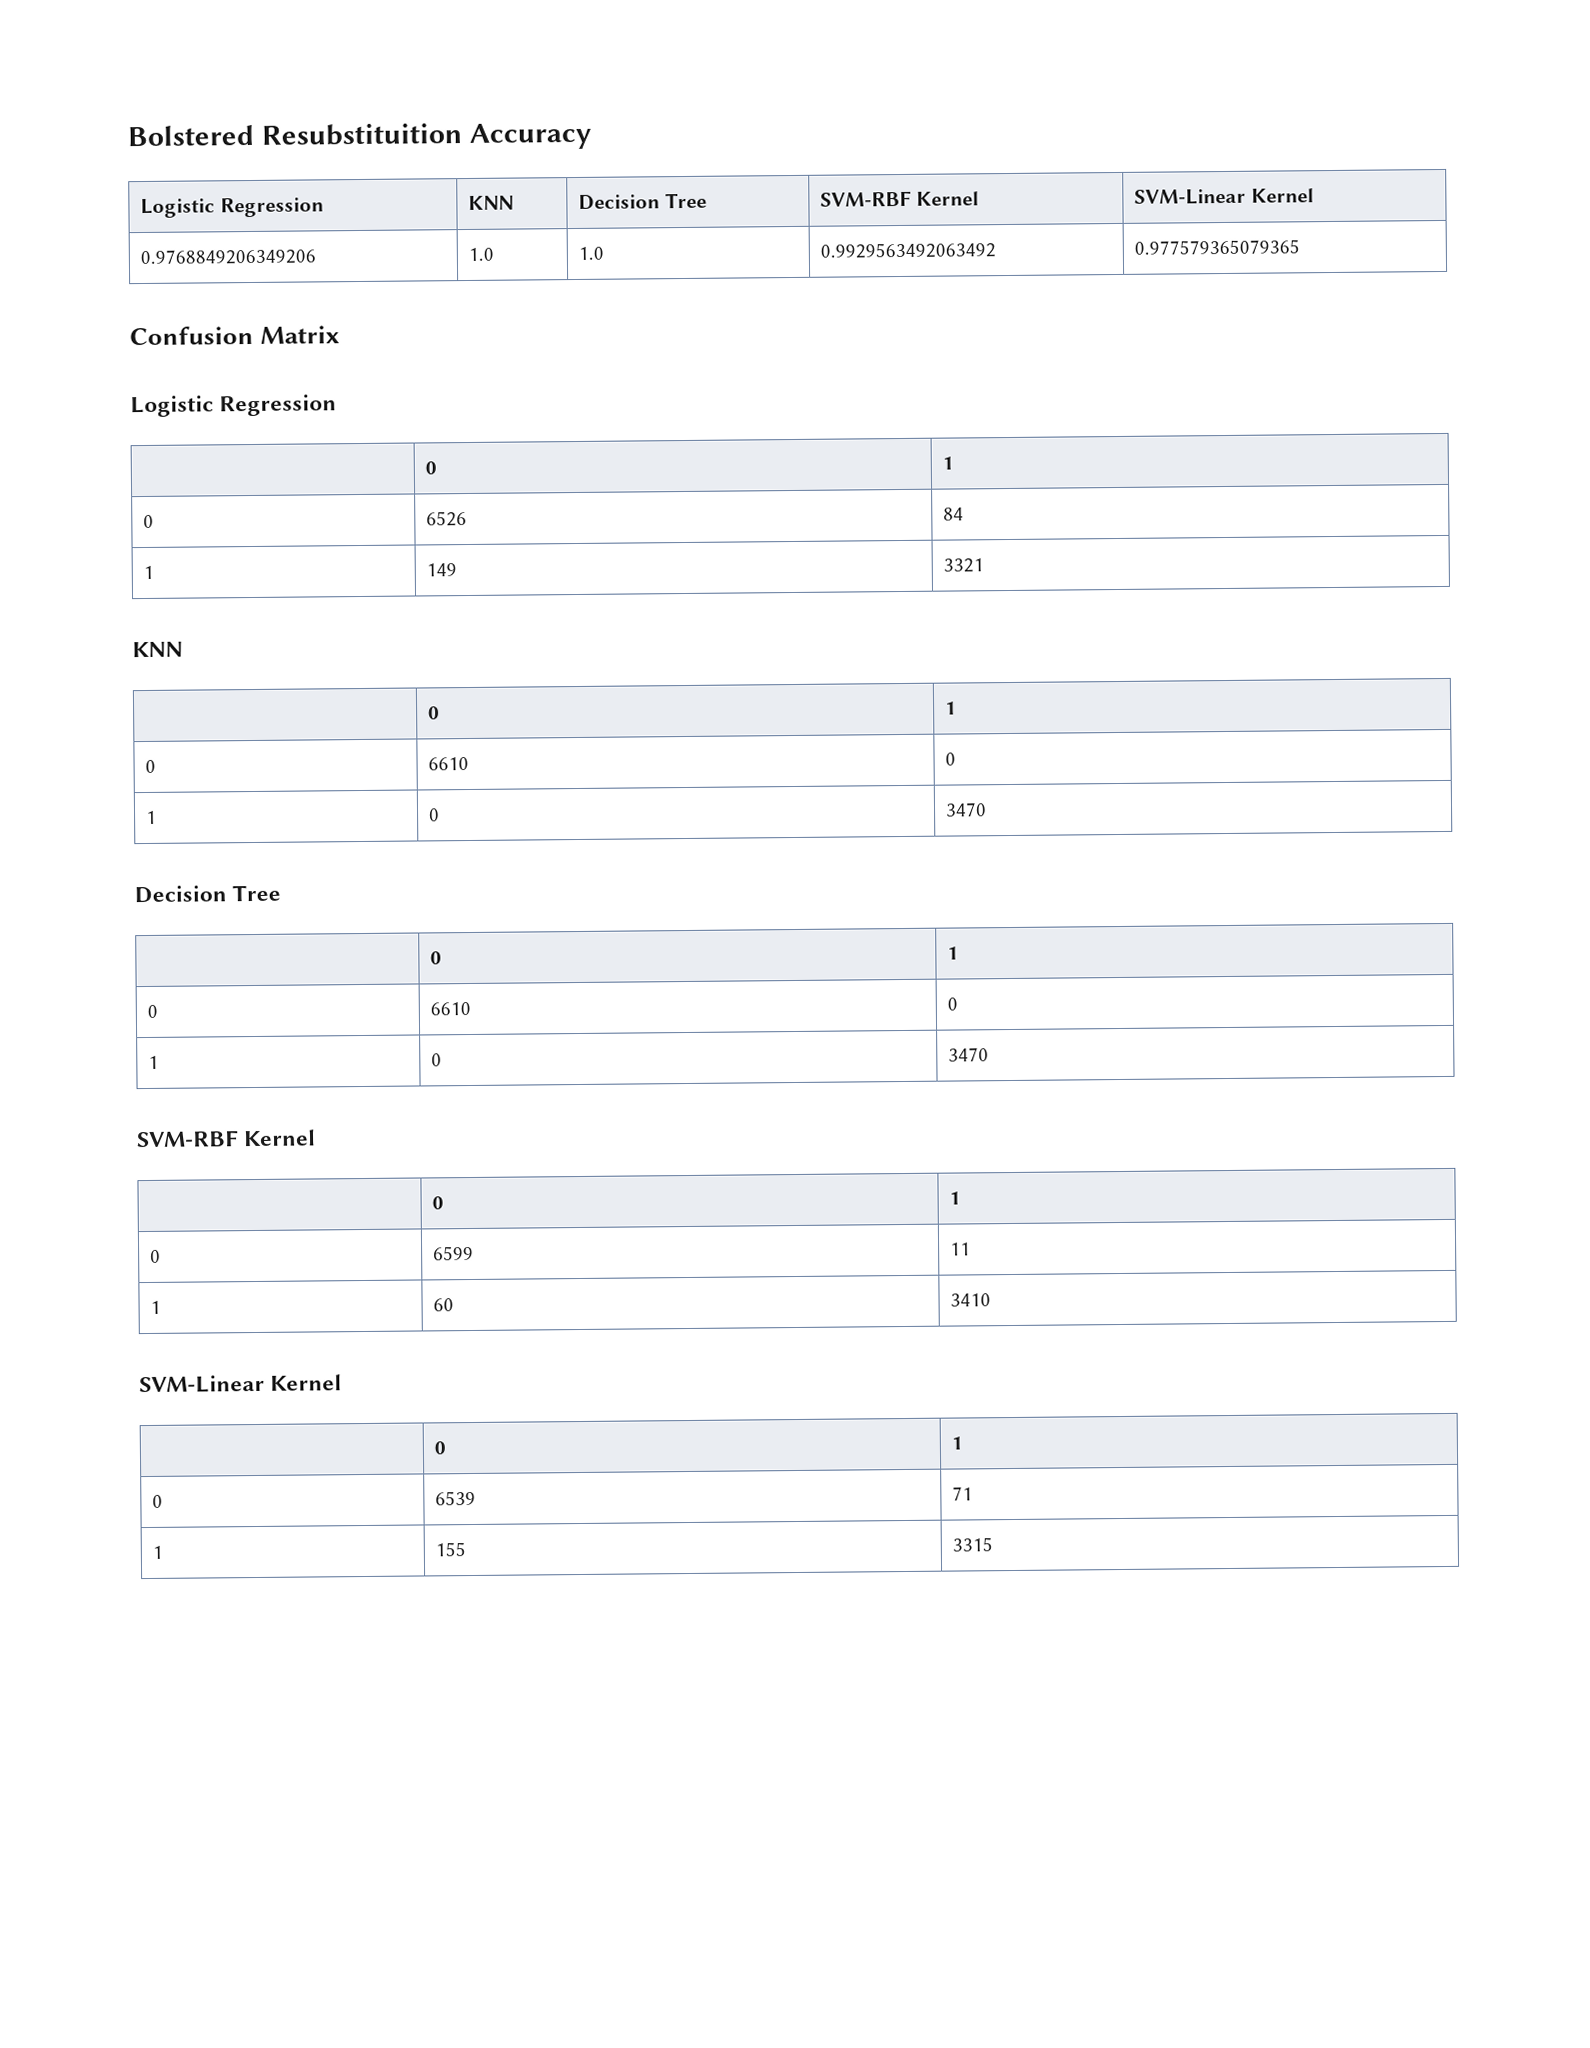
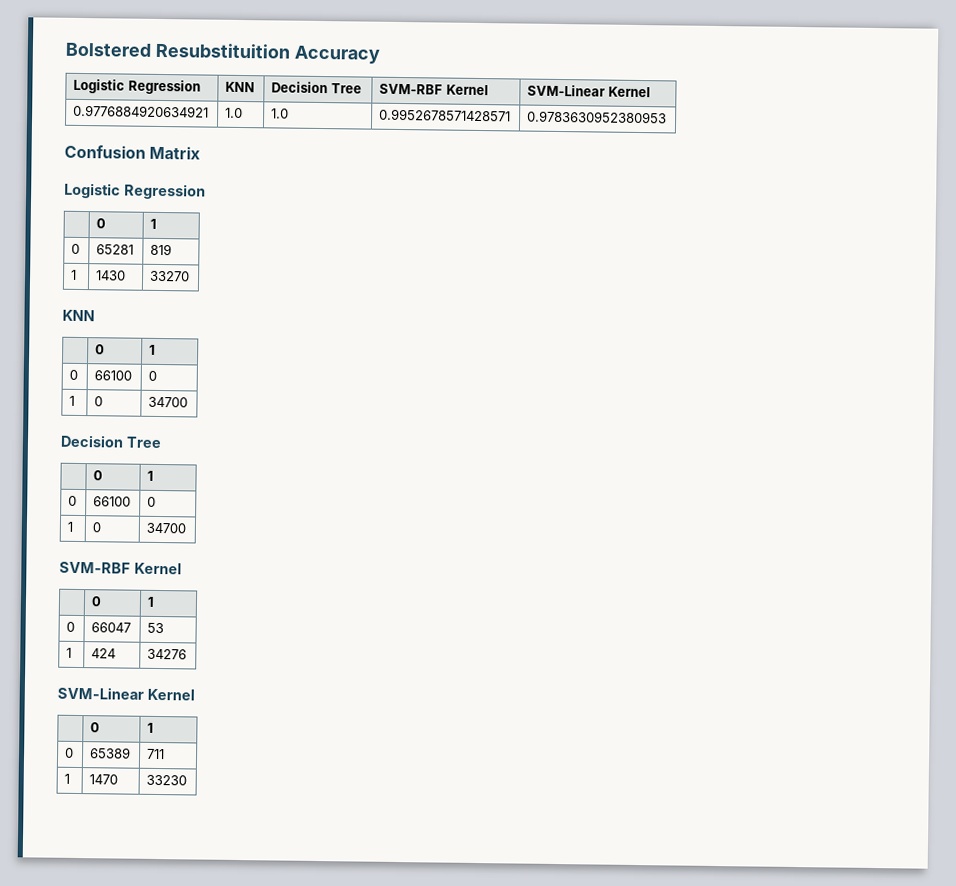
[140,248,317,266] 0.9768849206349206 -> [73,104,210,118] 0.9776884920634921
[820,242,997,259] [1134,239,1301,255] 0.9929563492063492 | 0.977579365079365 -> [379,108,512,122] [527,110,668,124] 0.9952678571428571 | 0.9783630952380953
[426,511,468,527] [943,507,965,521] [143,565,155,580] [426,563,458,577] [943,558,985,573] 6526 | 84 // 1 | 149 | 3321 -> [96,244,135,255] [150,243,173,256] [71,269,78,280] [96,270,127,281] [150,270,191,282] 65281 | 819 // 1 | 1430 | 33270
[428,756,470,771] [945,752,957,766] [146,810,158,824] [428,808,441,822] [945,802,988,817] 6610 | 0 // 1 | 0 | 3470 -> [94,370,133,381] [148,370,158,381] [69,395,76,406] [94,396,104,407] [148,396,189,408] 66100 | 0 // 1 | 0 | 34700
[430,1001,472,1016] [947,997,959,1011] [148,1055,160,1069] [431,1053,443,1067] [948,1047,990,1062] 6610 | 0 // 1 | 0 | 3470 -> [93,496,132,507] [147,496,157,507] [67,521,74,532] [92,522,102,533] [146,522,187,534] 66100 | 0 // 1 | 0 | 34700
[433,1245,475,1261] [950,1242,972,1256] [150,1300,162,1314] [433,1298,455,1312] [950,1293,992,1307] 6599 | 11 // 1 | 60 | 3410 -> [91,622,132,633] [147,622,165,634] [66,647,73,658] [91,648,117,659] [147,648,188,660] 66047 | 53 // 1 | 424 | 34276
[435,1490,477,1506] [952,1486,974,1501] [152,1545,164,1559] [435,1542,467,1557] [952,1537,994,1552] 6539 | 71 // 1 | 155 | 3315 -> [90,747,132,759] [147,748,166,760] [64,773,71,784] [89,774,119,785] [146,774,188,786] 65389 | 711 // 1 | 1470 | 33230

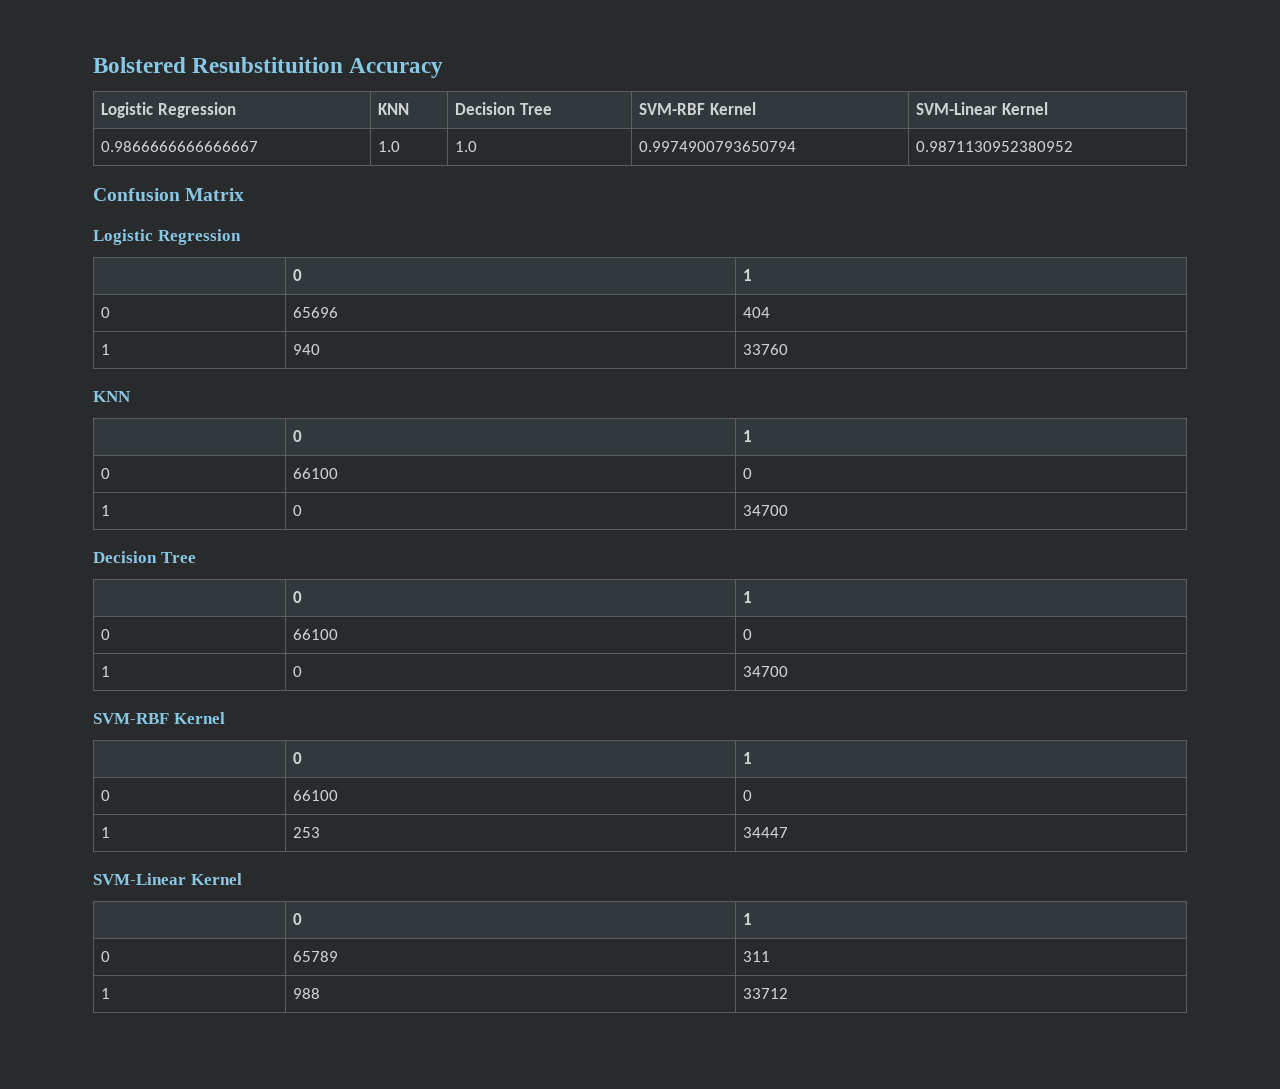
[73,104,210,118] 0.9776884920634921 -> [101,141,259,152] 0.9866666666666667
[379,108,512,122] [527,110,668,124] 0.9952678571428571 | 0.9783630952380953 -> [639,141,797,152] [916,141,1074,152] 0.9974900793650794 | 0.9871130952380952
[96,244,135,255] [150,243,173,256] [71,269,78,280] [96,270,127,281] [150,270,191,282] 65281 | 819 // 1 | 1430 | 33270 -> [293,307,339,318] [743,307,771,318] [101,344,111,355] [293,344,321,355] [743,344,789,355] 65696 | 404 // 1 | 940 | 33760
[91,622,132,633] [147,622,165,634] [66,647,73,658] [91,648,117,659] [147,648,188,660] 66047 | 53 // 1 | 424 | 34276 -> [293,790,339,801] [743,790,753,801] [101,827,111,838] [293,827,321,838] [743,827,789,838] 66100 | 0 // 1 | 253 | 34447
[90,747,132,759] [147,748,166,760] [64,773,71,784] [89,774,119,785] [146,774,188,786] 65389 | 711 // 1 | 1470 | 33230 -> [293,951,339,962] [743,951,771,962] [101,988,111,999] [293,988,321,999] [743,988,789,999] 65789 | 311 // 1 | 988 | 33712

